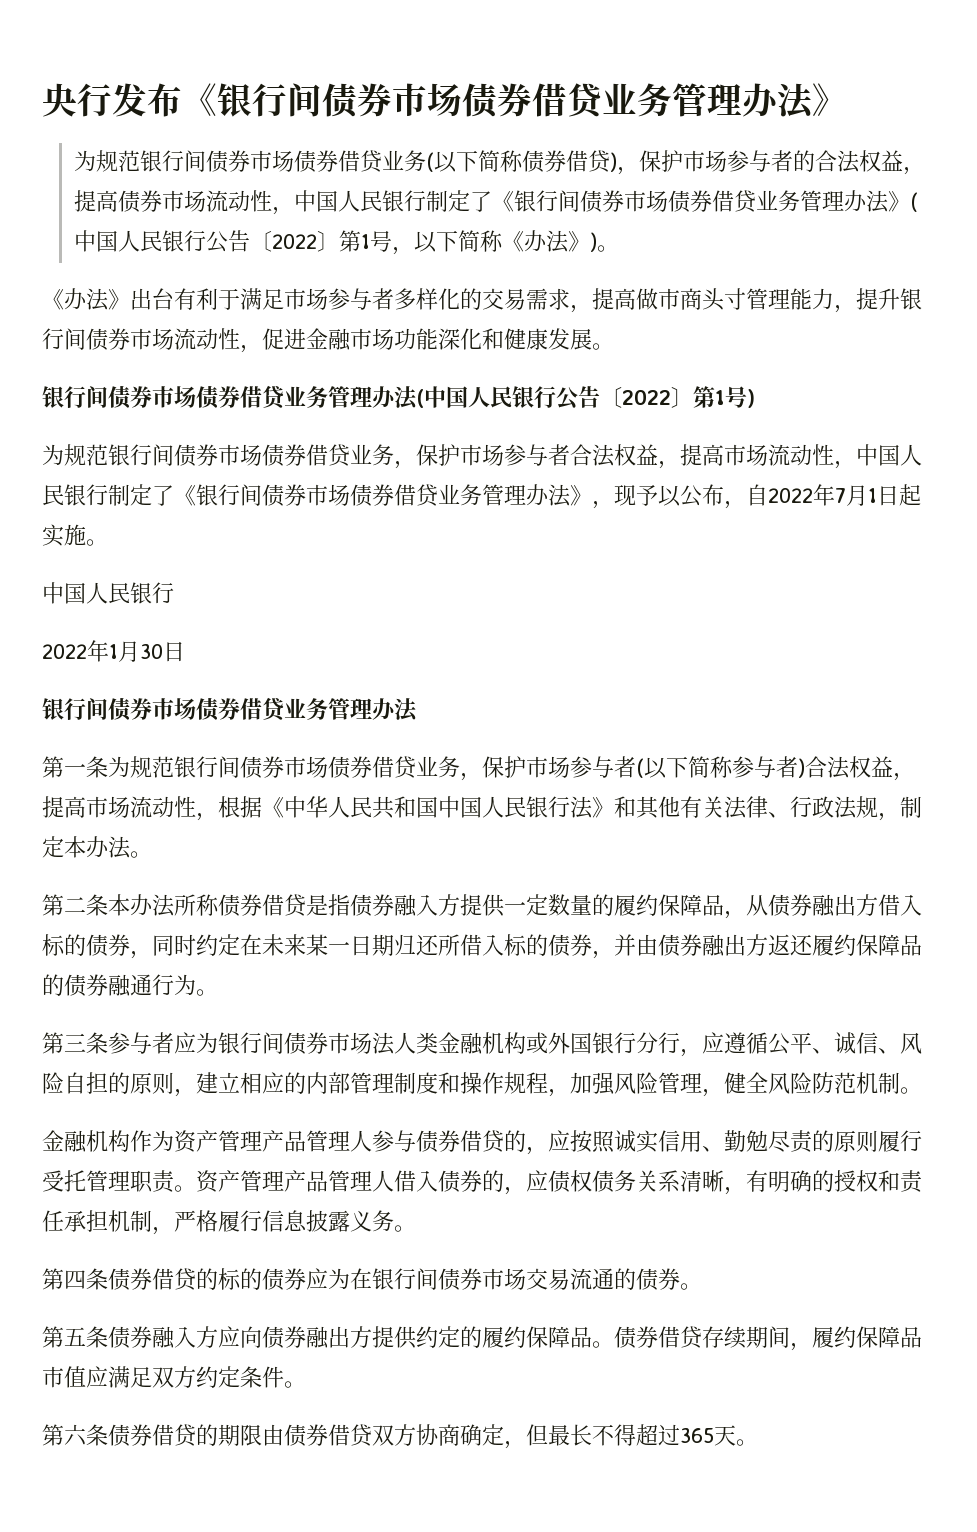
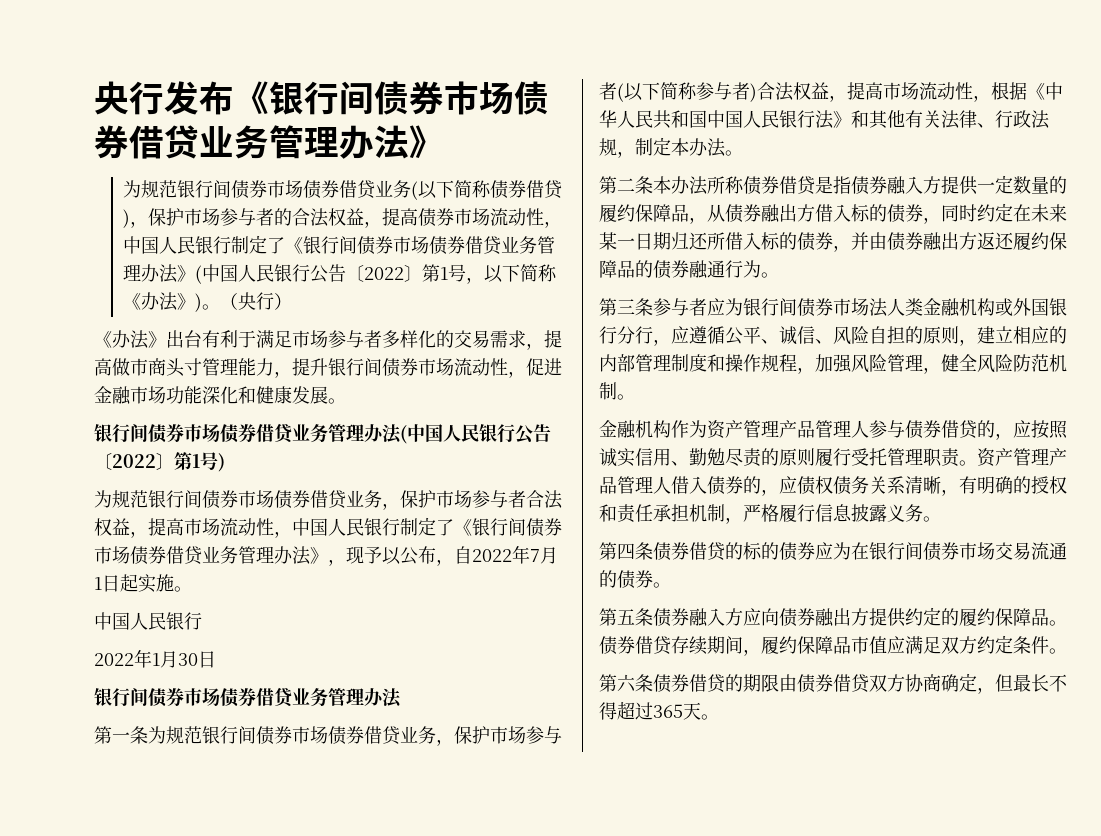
(620, 248) none -> [220,292,293,310] （央行）

